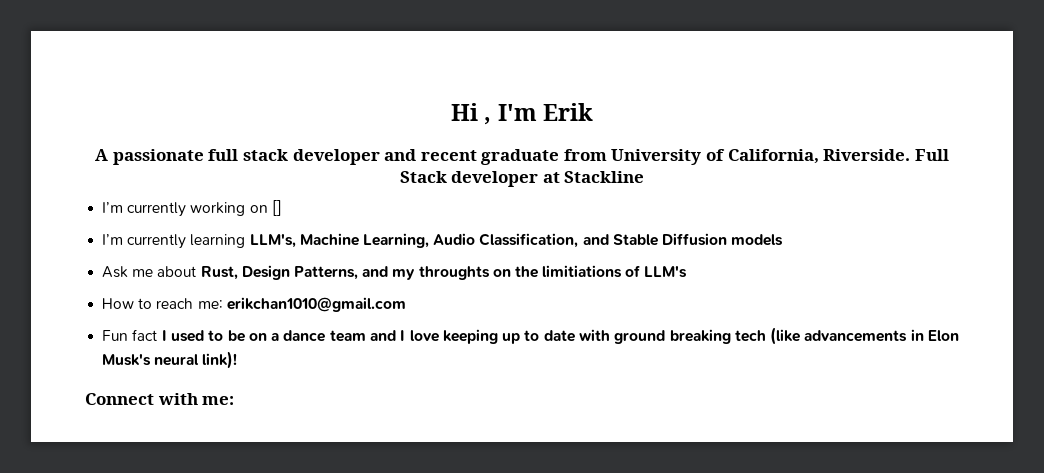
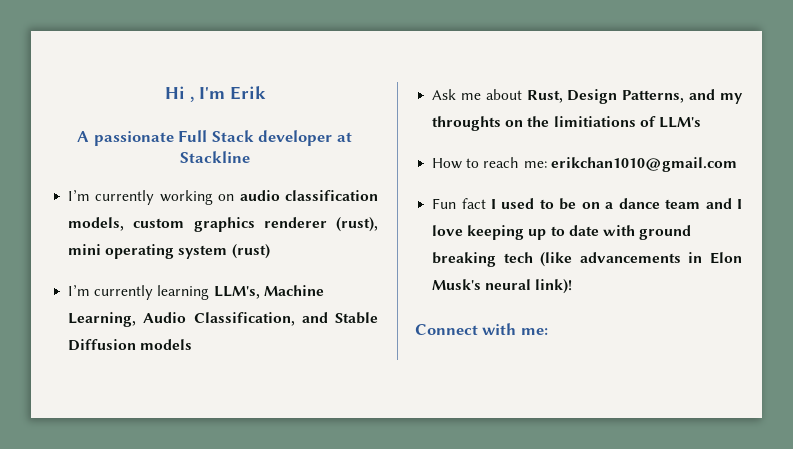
[208,149,911,165] full stack developer and recent graduate from University of California, Riverside. -> (174, 138) none
[271,200,282,216] [] -> [239,190,378,201] [68,217,378,232] [68,244,270,259] audio classification models, custom graphics renderer (rust), mini operating system (rust)

